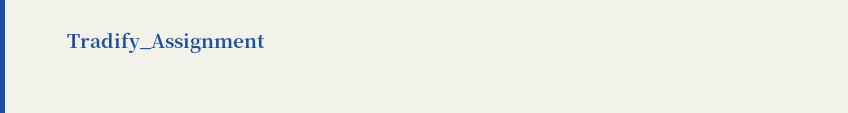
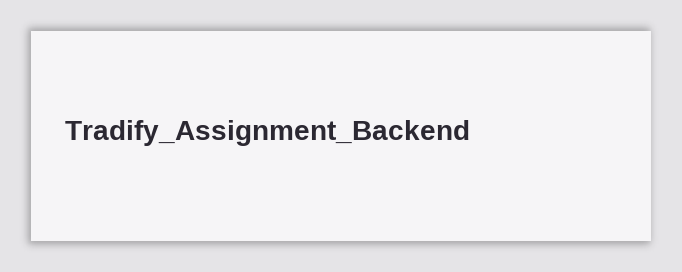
[67,32,265,53] Tradify_Assignment -> [65,120,470,146] Tradify_Assignment_Backend

